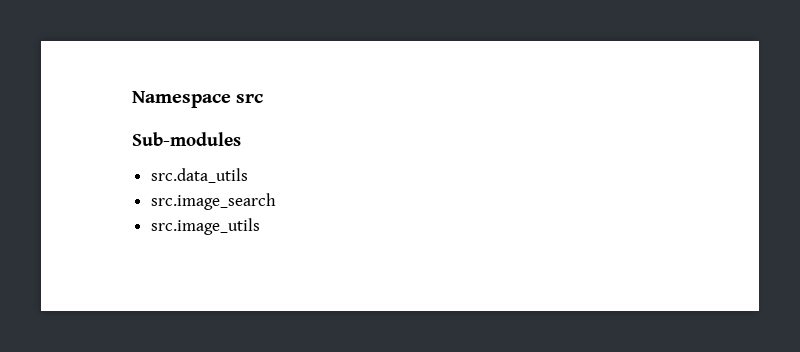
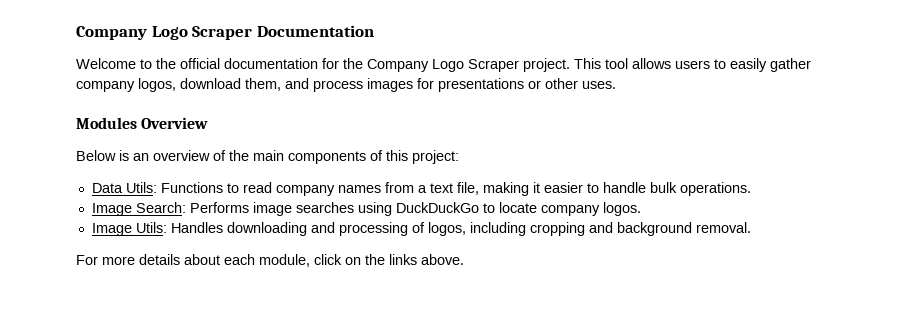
[132,91,264,108] [132,132,241,146] [150,168,248,183] [150,193,276,210] [150,218,260,235] Namespace src // Sub-modules // src.data_utils // src.image_search // src.image_utils -> [76,25,374,40] [76,58,811,72] [76,78,616,92] [76,117,209,129] [76,150,459,164] [91,182,751,196] [91,202,641,216] [91,222,751,236] [76,254,464,267] Company Logo Scraper Documentation // Welcome to the official documentation for the Company Logo Scraper project. This tool allows users to easily gather company logos, download them, and process images for presentations or other uses. // Modules Overview // Below is an overview of the main components of this project: // Data Utils: Functions to read company names from a text file, making it easier to handle bulk operations. // Image Search: Performs image searches using DuckDuckGo to locate company logos. // Image Utils: Handles downloading and processing of logos, including cropping and background removal. // For more details about each module, click on the links above.

